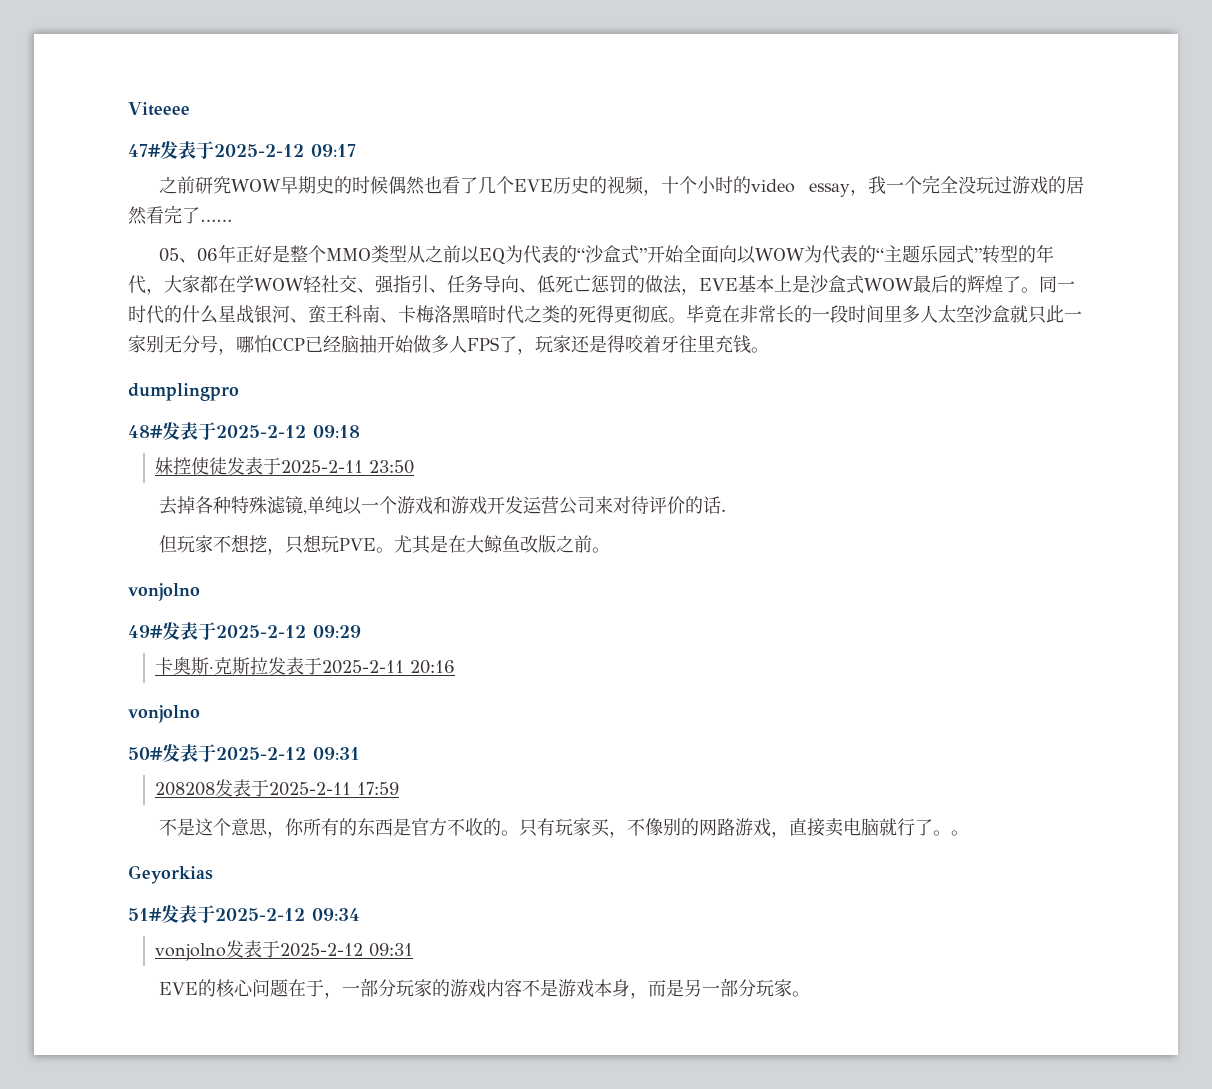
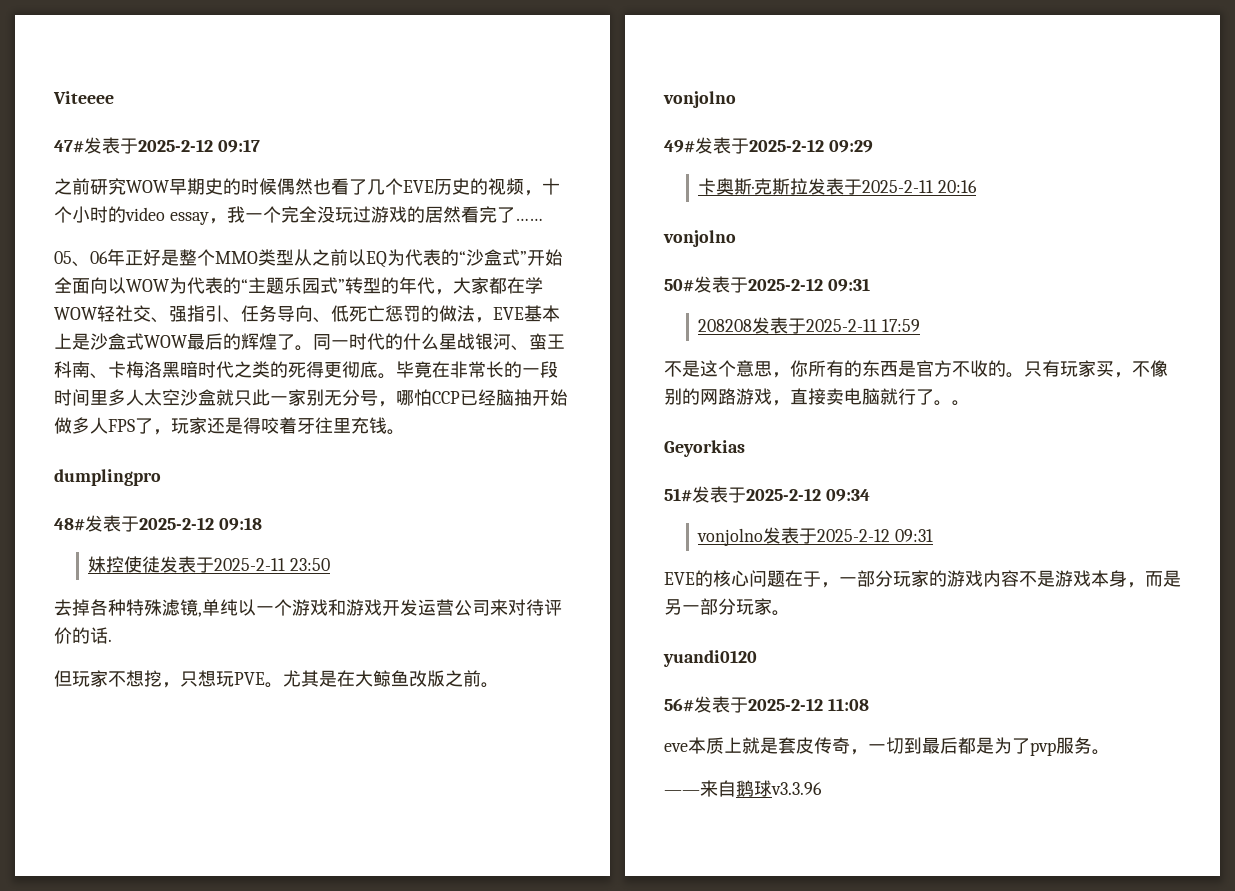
(810, 994) none -> [663,650,757,667] [664,696,869,713] [664,737,1110,756] [664,780,822,797] // yuandi0120 // 56#发表于2025-2-12 11:08 // eve本质上就是套皮传奇，一切到最后都是为了pvp服务。 // ——来自鹅球v3.3.96

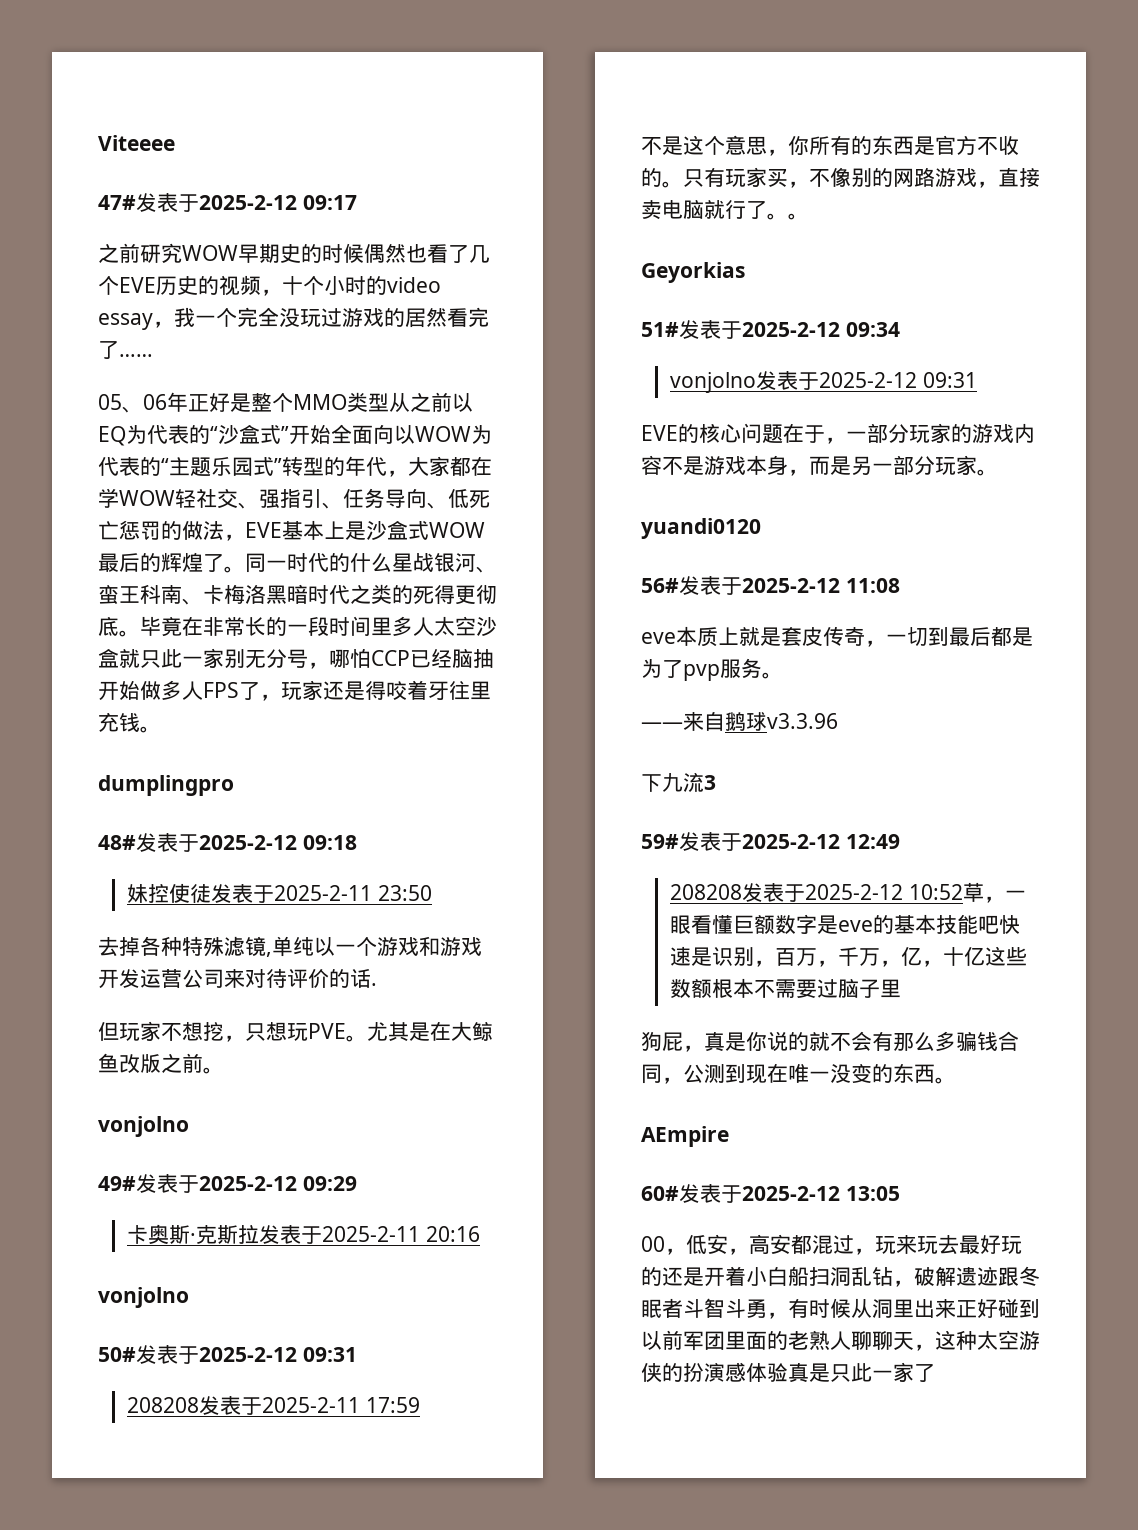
(822, 788) none -> [641,772,716,792] [641,832,900,851] [669,882,1026,903] [669,914,1020,934] [669,946,1027,967] [669,978,901,998] [641,1031,1019,1052] [641,1063,956,1084] [641,1126,729,1147] [641,1184,900,1203] [641,1234,1022,1255] [641,1266,1040,1287] [641,1298,1040,1319] [641,1330,1040,1351] [641,1362,935,1383] // 下九流3 // 59#发表于2025-2-12 12:49 // 208208发表于2025-2-12 10:52草，一眼看懂巨额数字是eve的基本技能吧快速是识别，百万，千万，亿，十亿这些数额根本不需要过脑子里 // 狗屁，真是你说的就不会有那么多骗钱合同，公测到现在唯一没变的东西。 // AEmpire // 60#发表于2025-2-12 13:05 // 00，低安，高安都混过，玩来玩去最好玩的还是开着小白船扫洞乱钻，破解遗迹跟冬眠者斗智斗勇，有时候从洞里出来正好碰到以前军团里面的老熟人聊聊天，这种太空游侠的扮演感体验真是只此一家了

